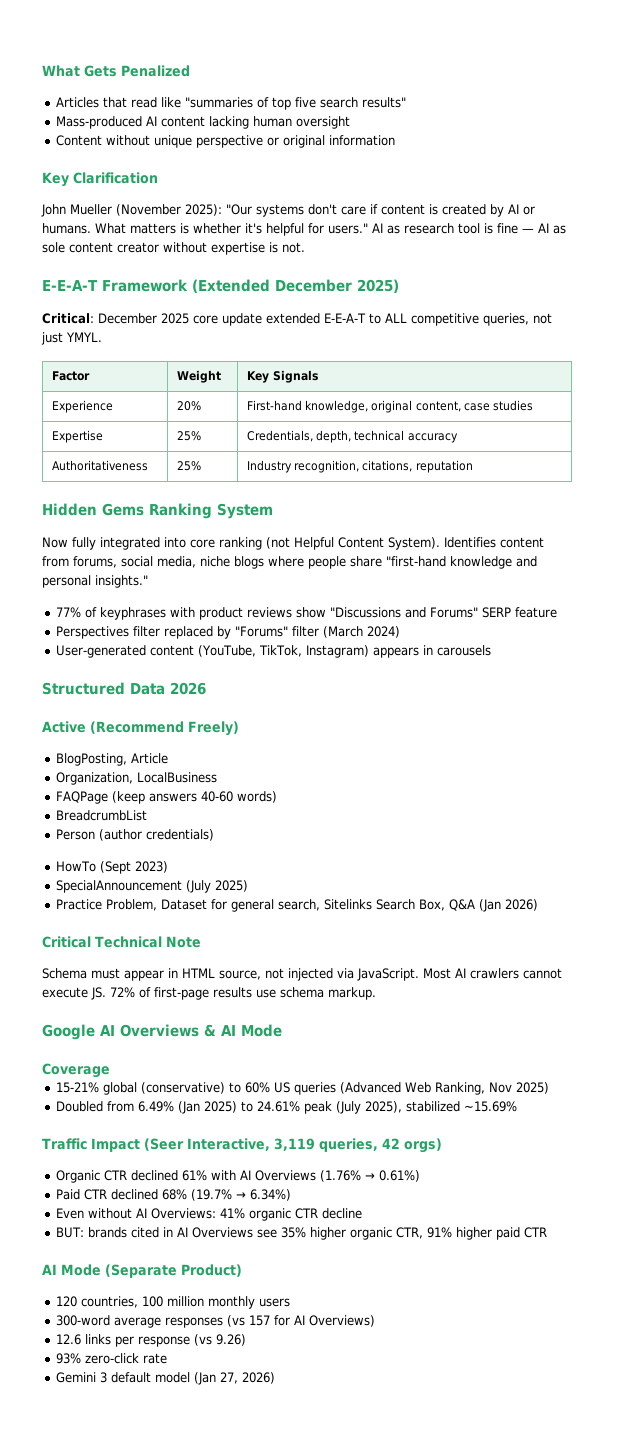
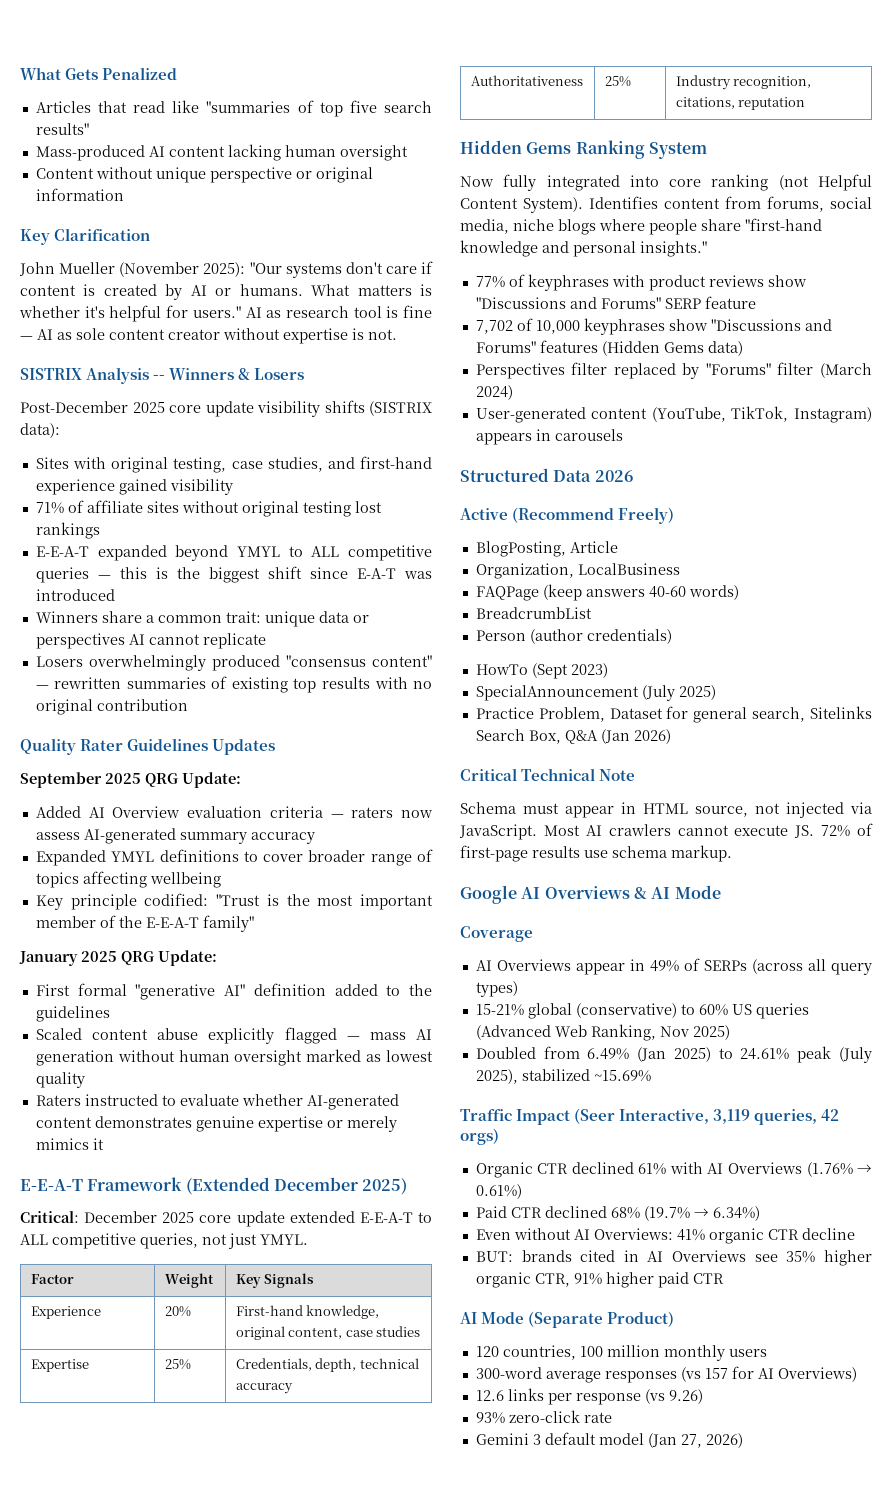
(305, 247) none -> [20,367,305,384] [20,400,432,417] [20,423,60,438] [35,456,432,473] [35,479,233,495] [35,500,382,517] [35,522,100,539] [35,545,433,561] [35,566,432,583] [35,589,115,601] [35,611,369,627] [35,633,266,649] [35,655,432,671] [35,676,433,693] [35,699,188,715] [20,738,276,755] [20,772,241,788] [35,806,434,818] [35,828,315,844] [35,849,433,866] [35,871,221,888] [35,893,434,910] [35,915,254,932] [19,950,217,966] [35,983,433,1000] [35,1006,110,1022] [35,1027,432,1044] [35,1049,434,1066] [35,1072,85,1088] [35,1094,399,1110] [35,1116,397,1132] [35,1138,104,1150] // SISTRIX Analysis -- Winners & Losers // Post-December 2025 core update visibility shifts (SISTRIX data): // Sites with original testing, case studies, and first-hand experience gained visibility // 71% of affiliate sites without original testing lost rankings // E-E-A-T expanded beyond YMYL to ALL competitive queries — this is the biggest shift since E-A-T was introduced // Winners share a common trait: unique data or perspectives AI cannot replicate // Losers overwhelmingly produced "consensus content" — rewritten summaries of existing top results with no original contribution // Quality Rater Guidelines Updates // September 2025 QRG Update: // Added AI Overview evaluation criteria — raters now assess AI-generated summary accuracy // Expanded YMYL definitions to cover broader range of topics affecting wellbeing // Key principle codified: "Trust is the most important member of the E-E-A-T family" // January 2025 QRG Update: // First formal "generative AI" definition added to the guidelines // Scaled content abuse explicitly flagged — mass AI generation without human oversight marked as lowest quality // Raters instructed to evaluate whether AI-generated content demonstrates genuine expertise or merely mimics it
(558, 612) none -> [475,318,832,335] [475,340,743,356] // 7,702 of 10,000 keyphrases show "Discussions and Forums" features (Hidden Gems data)
(110, 1070) none -> [475,958,872,975] [475,981,518,997] // AI Overviews appear in 49% of SERPs (across all query types)

